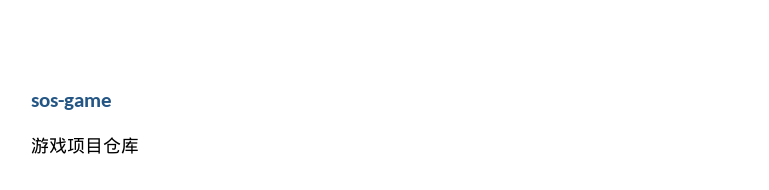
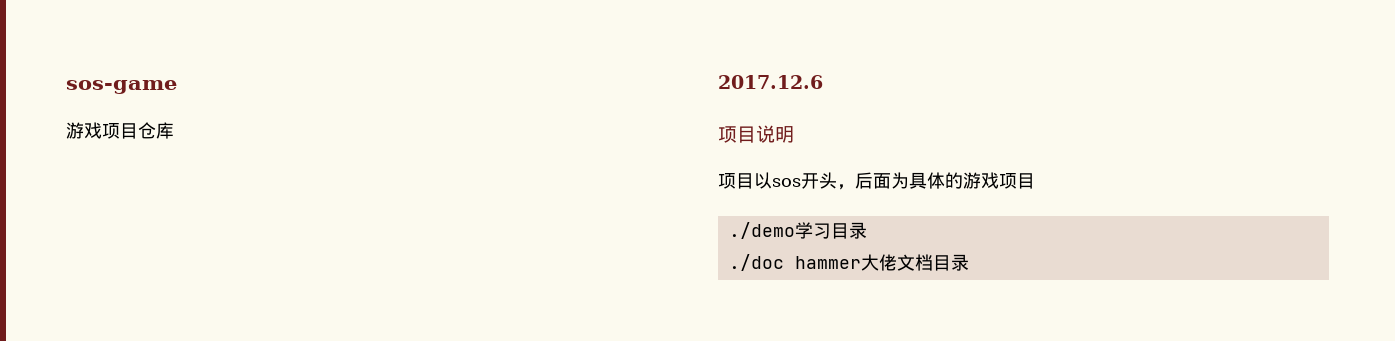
(139, 145) none -> [718,75,823,89] [718,125,794,143] [718,172,1035,190] [728,222,867,239] [728,254,969,271] // 2017.12.6 // 项目说明 // 项目以sos开头，后面为具体的游戏项目 // ./demo学习目录 // ./doc hammer大佬文档目录

